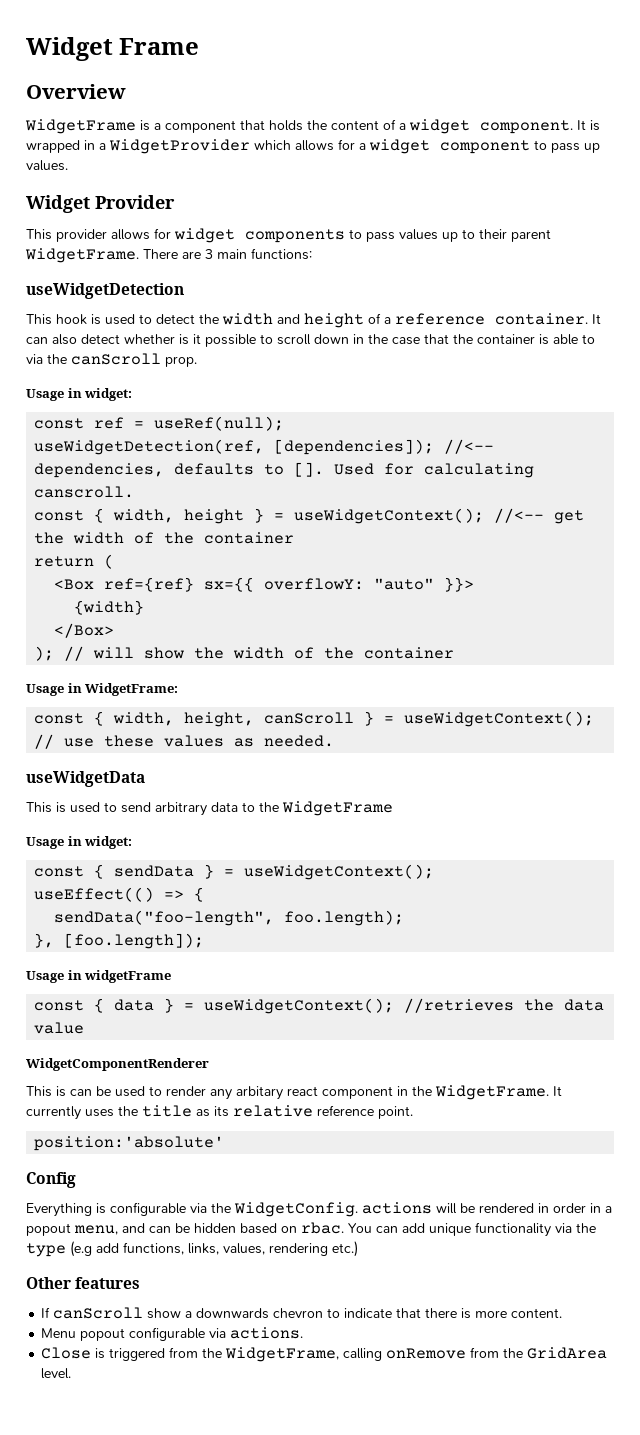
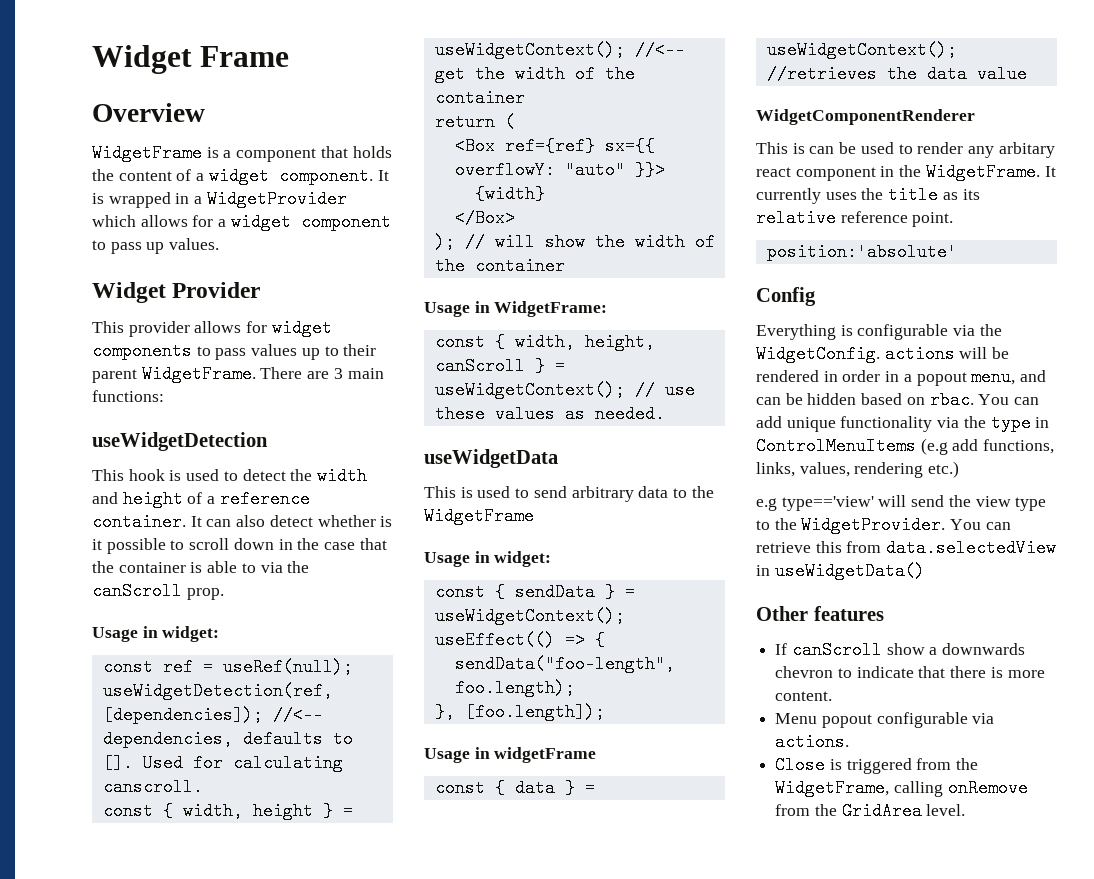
(66, 1250) none -> [1035,417,1050,428] [756,437,916,455] in ControlMenuItems
(358, 1249) none -> [756,495,1047,511] [756,516,1011,534] [756,539,1057,557] [756,562,925,580] // e.g type=='view' will send the view type to the WidgetProvider. You can retrieve this from data.selectedView in useWidgetData()

